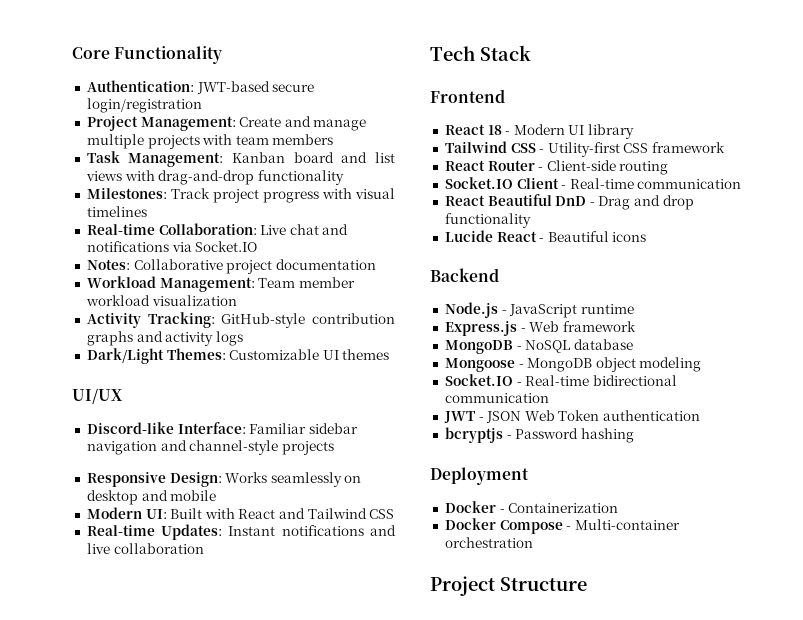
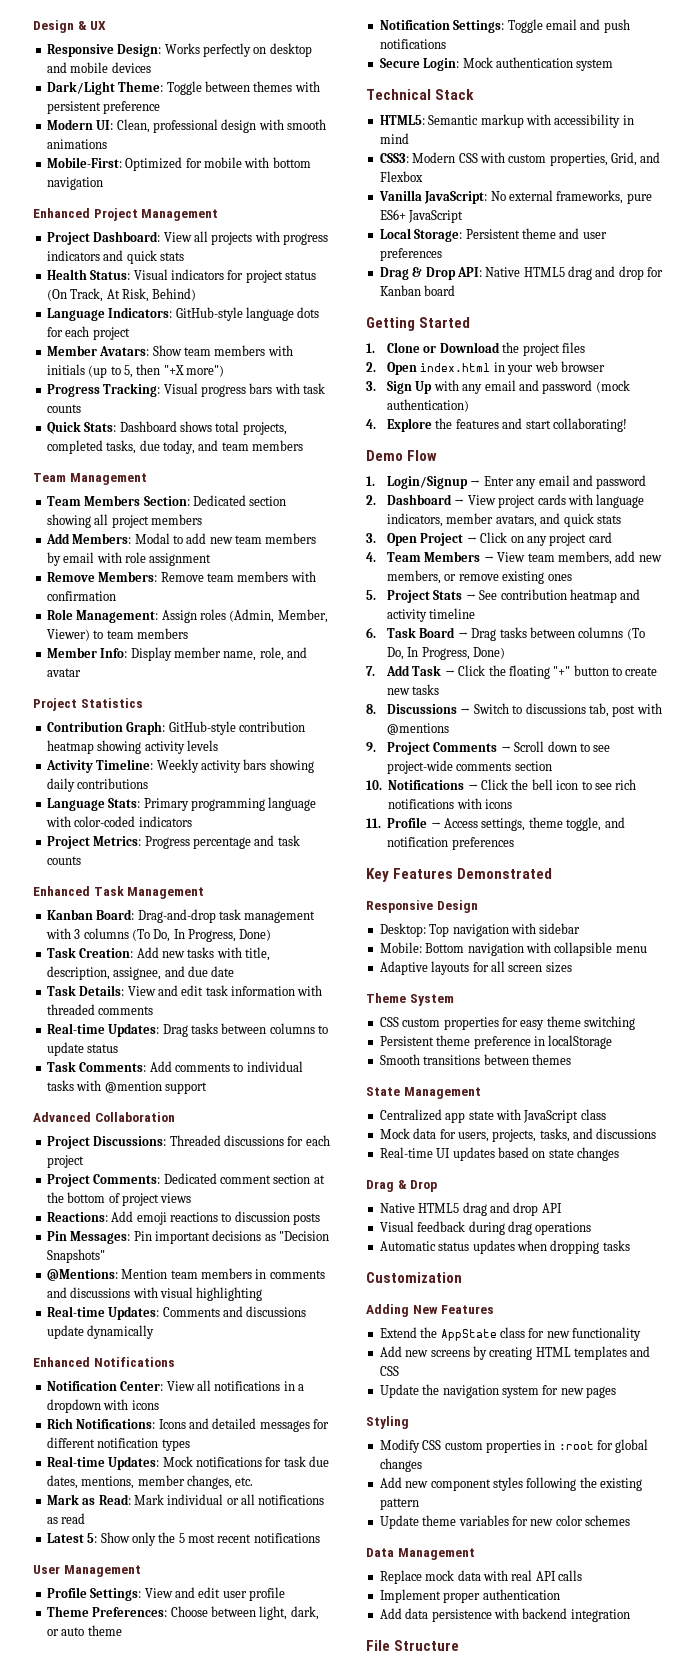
[72,46,223,64] [86,80,315,94] [86,98,202,113] [86,116,367,131] [86,134,334,149] [86,151,395,167] [85,170,344,185] [86,188,395,203] [86,206,147,217] [86,223,349,235] [86,241,258,252] [86,259,376,274] [86,276,355,292] [85,295,237,306] [86,312,395,328] [86,331,243,346] [86,348,390,364] [72,388,123,404] [86,422,358,434] [86,440,334,455] Core Functionality // Authentication: JWT-based secure login/registration // Project Management: Create and manage multiple projects with team members // Task Management: Kanban board and list views with drag-and-drop functionality // Milestones: Track project progress with visual timelines // Real-time Collaboration: Live chat and notifications via Socket.IO // Notes: Collaborative project documentation // Workload Management: Team member workload visualization // Activity Tracking: GitHub-style contribution graphs and activity logs // Dark/Light Themes: Customizable UI themes // UI/UX // Discord-like Interface: Familiar sidebar navigation and channel-style projects -> [33,20,107,33] Design & UX
[270,472,342,487] seamlessly -> [202,43,251,57] perfectly
[86,507,395,519] [86,524,396,540] [86,543,204,554] [430,45,531,61] [430,89,505,103] [444,124,635,139] [444,141,726,157] [444,160,669,175] [444,177,742,189] [444,194,694,210] [444,213,531,228] [444,230,647,242] [430,268,499,282] [444,302,634,318] [444,321,636,336] [444,339,633,354] [444,357,702,372] [444,374,677,386] [444,393,549,403] [443,410,701,423] [444,427,634,443] [430,467,529,485] [444,501,619,513] [444,518,680,534] [444,537,533,548] [430,576,495,596] // Modern UI: Built with React and Tailwind CSS // Real-time Updates: Instant notifications and live collaboration // Tech Stack // Frontend // React 18 - Modern UI library // Tailwind CSS - Utility-first CSS framework // React Router - Client-side routing // Socket.IO Client - Real-time communication // React Beautiful DnD - Drag and drop functionality // Lucide React - Beautiful icons // Backend // Node.js - JavaScript runtime // Express.js - Web framework // MongoDB - NoSQL database // Mongoose - MongoDB object modeling // Socket.IO - Real-time bidirectional communication // JWT - JSON Web Token authentication // bcryptjs - Password hashing // Deployment // Docker - Containerization // Docker Compose - Multi-container orchestration // Project -> [111,62,151,73] [46,81,320,95] [46,101,161,114] [46,119,326,133] [46,139,107,149] [46,157,311,171] [46,177,103,190] [33,208,219,221] [46,231,328,245] [46,250,184,264] [46,269,316,283] [46,288,197,302] [46,307,320,321] [46,326,130,340] [46,345,293,356] [46,364,224,378] [46,383,325,397] [46,404,81,413] [46,421,287,435] [46,440,303,454] [33,473,147,485] [46,495,287,506] [46,514,202,528] [45,533,317,544] [46,552,212,566] [46,571,316,582] [46,591,116,601] [46,609,328,623] [46,628,188,641] [46,647,307,661] [46,668,81,677] [33,698,143,711] [46,721,305,735] [46,740,218,754] [45,759,314,773] [46,778,149,792] [46,797,317,811] [45,816,192,827] [46,835,300,849] [46,856,81,865] [33,886,205,899] [46,909,316,923] [45,928,272,942] [46,947,270,961] [46,966,235,980] [46,985,323,996] [46,1004,154,1015] [46,1023,328,1037] [46,1042,119,1056] [46,1061,303,1072] [46,1080,207,1094] [33,1112,175,1122] [46,1135,330,1149] [46,1155,84,1168] [46,1173,325,1187] [46,1192,192,1206] [46,1211,320,1225] [46,1230,329,1244] [46,1249,105,1263] [46,1268,325,1281] [46,1287,263,1301] [46,1306,307,1320] [46,1325,155,1339] [33,1357,175,1367] [46,1380,304,1391] [46,1399,159,1413] [46,1418,329,1432] [46,1437,190,1451] [46,1456,329,1470] [46,1475,254,1489] [46,1494,325,1505] [46,1513,86,1524] [46,1532,320,1546] [33,1565,141,1577] [46,1587,285,1601] [46,1606,319,1620] [46,1625,122,1636] [379,19,630,33] [379,39,446,49] [379,57,614,71] [366,89,475,100] [379,114,634,128] [379,133,409,144] [379,152,661,166] [379,171,423,182] [378,190,652,204] [379,209,464,223] [379,228,607,242] [379,248,442,261] [379,266,664,280] [379,285,456,296] [366,317,471,331] [366,342,585,356] [366,361,605,375] [366,380,630,394] [387,399,470,412] [366,418,627,432] [366,450,438,461] [366,475,647,489] [366,494,645,508] [387,513,621,527] [366,532,612,546] [366,551,662,565] [387,570,572,584] [366,589,641,603] [387,608,476,622] [366,627,645,641] [387,647,506,660] [366,665,658,679] [387,684,440,695] [366,703,662,717] [387,723,450,735] [366,741,611,755] [387,760,552,774] [366,779,637,790] [388,798,512,809] [366,817,625,831] [387,837,514,850] [366,868,553,882] [366,900,478,913] [379,923,581,937] [379,942,647,956] [379,961,572,975] [366,993,454,1006] [379,1016,635,1030] [379,1035,613,1049] [379,1054,571,1065] [366,1087,481,1099] [379,1109,606,1123] [379,1128,657,1142] [379,1147,619,1161] [366,1180,438,1192] [379,1202,562,1216] [379,1221,592,1235] [379,1240,630,1254] [366,1272,462,1283] [366,1304,495,1317] [379,1327,641,1341] [379,1346,651,1360] [379,1366,399,1376] [379,1384,616,1398] [366,1416,409,1429] [379,1439,649,1453] [379,1458,422,1472] [379,1477,642,1491] [379,1498,419,1510] [379,1515,630,1529] [366,1548,475,1560] [379,1570,582,1584] [379,1589,560,1603] [379,1608,630,1622] [366,1640,390,1651] devices // Dark/Light Theme: Toggle between themes with persistent preference // Modern UI: Clean, professional design with smooth animations // Mobile-First: Optimized for mobile with bottom navigation // Enhanced Project Management // Project Dashboard: View all projects with progress indicators and quick stats // Health Status: Visual indicators for project status (On Track, At Risk, Behind) // Language Indicators: GitHub-style language dots for each project // Member Avatars: Show team members with initials (up to 5, then "+X more") // Progress Tracking: Visual progress bars with task counts // Quick Stats: Dashboard shows total projects, completed tasks, due today, and team members // Team Management // Team Members Section: Dedicated section showing all project members // Add Members: Modal to add new team members by email with role assignment // Remove Members: Remove team members with confirmation // Role Management: Assign roles (Admin, Member, Viewer) to team members // Member Info: Display member name, role, and avatar // Project Statistics // Contribution Graph: GitHub-style contribution heatmap showing activity levels // Activity Timeline: Weekly activity bars showing daily contributions // Language Stats: Primary programming language with color-coded indicators // Project Metrics: Progress percentage and task counts // Enhanced Task Management // Kanban Board: Drag-and-drop task management with 3 columns (To Do, In Progress, Done) // Task Creation: Add new tasks with title, description, assignee, and due date // Task Details: View and edit task information with threaded comments // Real-time Updates: Drag tasks between columns to update status // Task Comments: Add comments to individual tasks with @mention support // Advanced Collaboration // Project Discussions: Threaded discussions for each project // Project Comments: Dedicated comment section at the bottom of project views // Reactions: Add emoji reactions to discussion posts // Pin Messages: Pin important decisions as "Decision Snapshots" // @Mentions: Mention team members in comments and discussions with visual highlighting // Real-time Updates: Comments and discussions update dynamically // Enhanced Notifications // Notification Center: View all notifications in a dropdown with icons // Rich Notifications: Icons and detailed messages for different notification types // Real-time Updates: Mock notifications for task due dates, mentions, member changes, etc. // Mark as Read: Mark individual or all notifications as read // Latest 5: Show only the 5 most recent notifications // User Management // Profile Settings: View and edit user profile // Theme Preferences: Choose between light, dark, or auto theme // Notification Settings: Toggle email and push notifications // Secure Login: Mock authentication system // Technical Stack // HTML5: Semantic markup with accessibility in mind // CSS3: Modern CSS with custom properties, Grid, and Flexbox // Vanilla JavaScript: No external frameworks, pure ES6+ JavaScript // Local Storage: Persistent theme and user preferences // Drag & Drop API: Native HTML5 drag and drop for Kanban board // Getting Started // 1. Clone or Download the project files // 2. Open index.html in your web browser // 3. Sign Up with any email and password (mock authentication) // 4. Explore the features and start collaborating! // Demo Flow // 1. Login/Signup → Enter any email and password // 2. Dashboard → View project cards with language indicators, member avatars, and quick stats // 3. Open Project → Click on any project card // 4. Team Members → View team members, add new members, or remove existing ones // 5. Project Stats → See contribution heatmap and activity timeline // 6. Task Board → Drag tasks between columns (To Do, In Progress, Done) // 7. Add Task → Click the floating "+" button to create new tasks // 8. Discussions → Switch to discussions tab, post with @mentions // 9. Project Comments → Scroll down to see project-wide comments section // 10. Notifications → Click the bell icon to see rich notifications with icons // 11. Profile → Access settings, theme toggle, and notification preferences // Key Features Demonstrated // Responsive Design // Desktop: Top navigation with sidebar // Mobile: Bottom navigation with collapsible menu // Adaptive layouts for all screen sizes // Theme System // CSS custom properties for easy theme switching // Persistent theme preference in localStorage // Smooth transitions between themes // State Management // Centralized app state with JavaScript class // Mock data for users, projects, tasks, and discussions // Real-time UI updates based on state changes // Drag & Drop // Native HTML5 drag and drop API // Visual feedback during drag operations // Automatic status updates when dropping tasks // Customization // Adding New Features // Extend the AppState class for new functionality // Add new screens by creating HTML templates and CSS // Update the navigation system for new pages // Styling // Modify CSS custom properties in :root for global changes // Add new component styles following the existing pattern // Update theme variables for new color schemes // Data Management // Replace mock data with real API calls // Implement proper authentication // Add data persistence with backend integration // File

